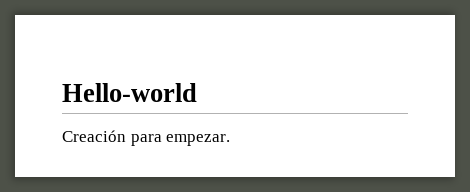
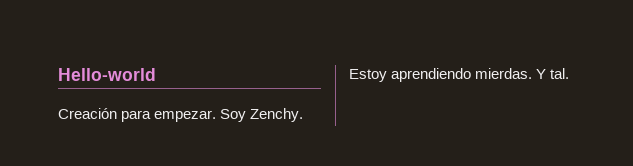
(231, 140) none -> [220,108,304,122] [349,68,570,82] Soy Zenchy. Estoy aprendiendo mierdas. Y tal.

